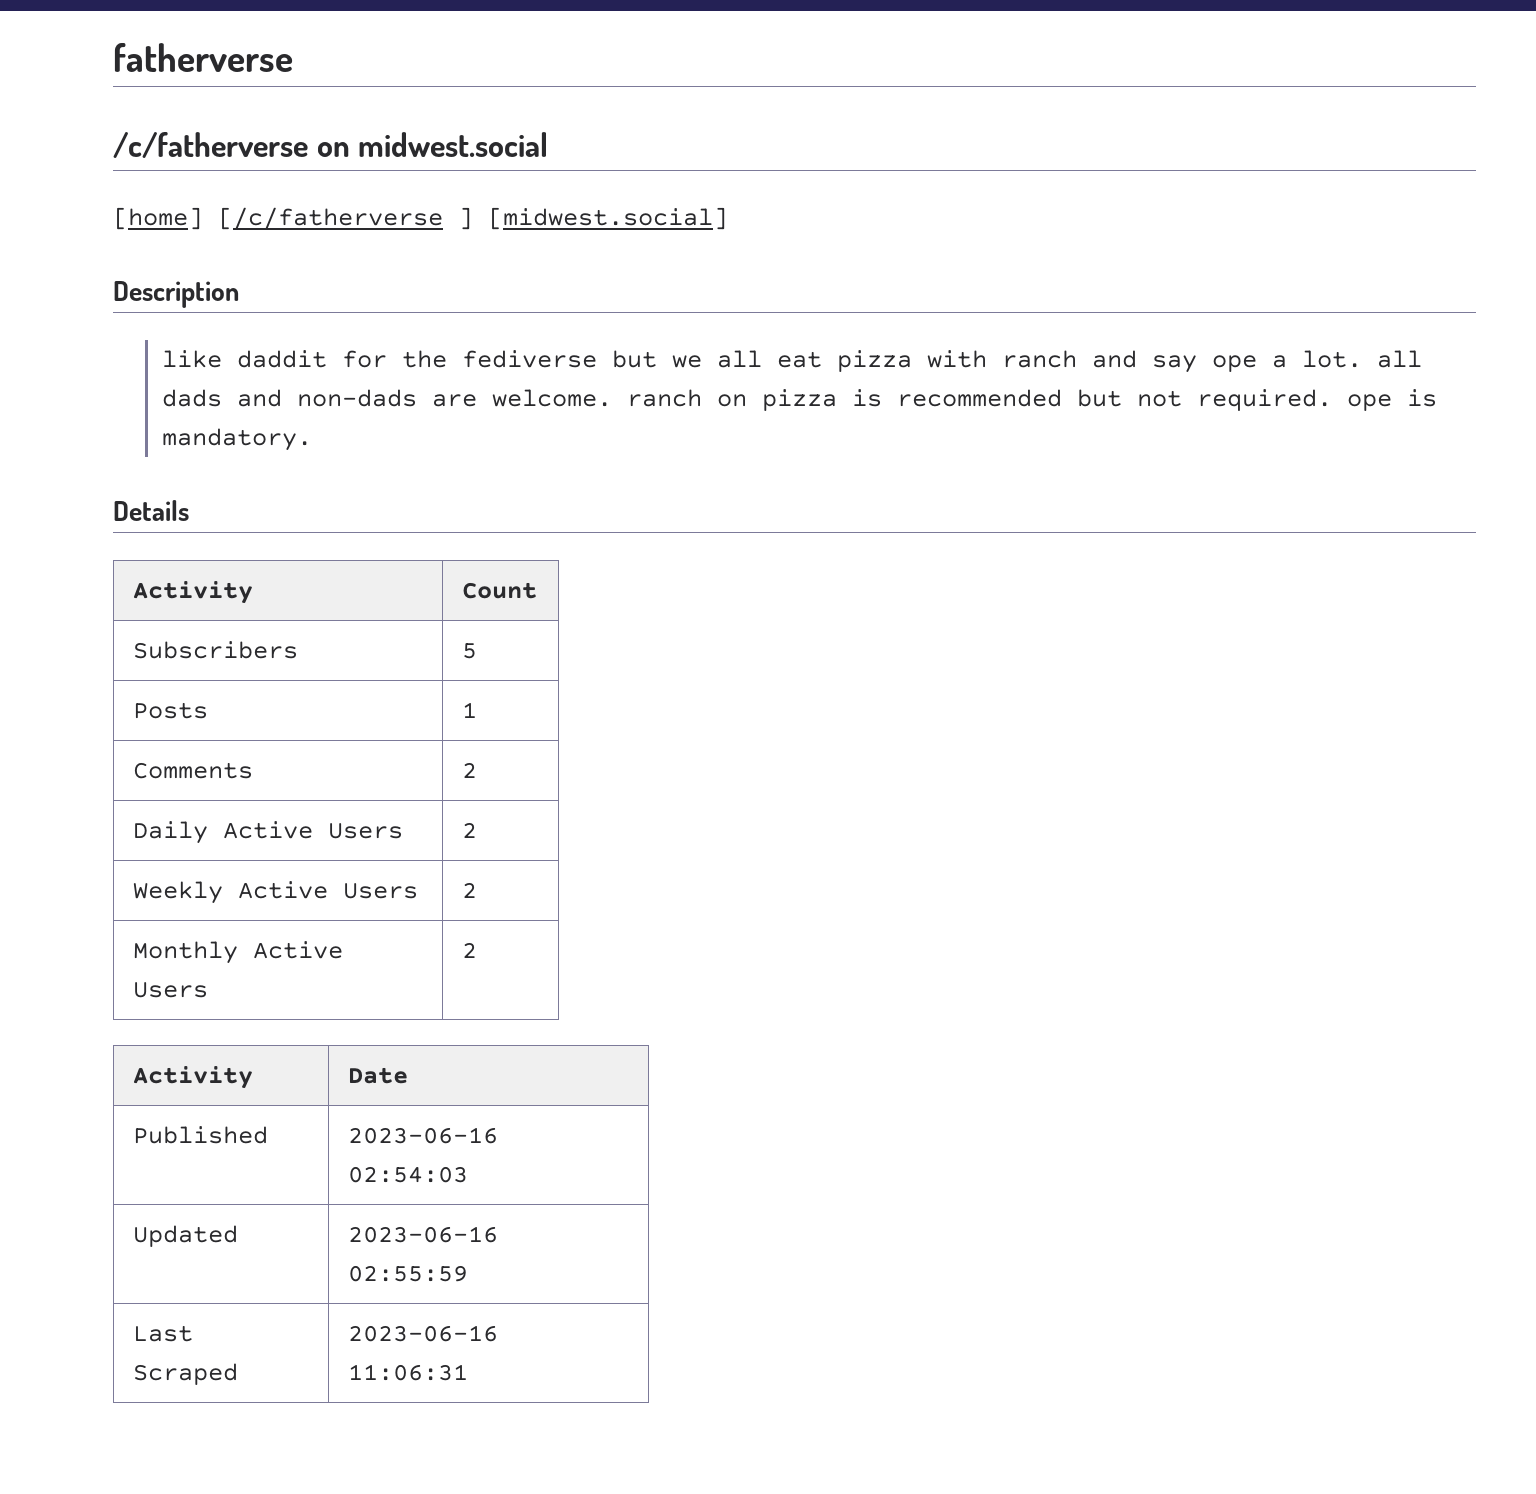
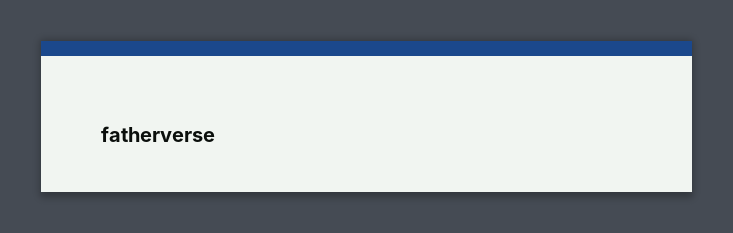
[113,132,549,158] [113,207,728,230] [113,281,239,308] [162,350,1423,373] [162,389,1438,411] [162,428,313,451] [113,500,189,521] [133,581,254,604] [462,582,538,599] [133,641,299,659] [462,643,478,659] [133,702,209,719] [462,702,478,718] [133,762,254,779] [462,762,478,778] [133,821,404,844] [462,822,478,838] [133,881,419,904] [462,882,478,898] [133,941,344,964] [133,982,209,998] [462,942,478,958] [133,1066,254,1089] [348,1067,409,1084] [133,1126,269,1144] [348,1127,499,1144] [348,1166,469,1183] [133,1225,239,1247] [348,1226,499,1243] [348,1265,469,1282] [133,1325,194,1342] [133,1363,239,1385] [348,1325,499,1342] [348,1364,469,1381] // /c/fatherverse on midwest.social // [home] [/c/fatherverse ] [midwest.social] // Description // like daddit for the fediverse but we all eat pizza with ranch and say ope a lot. all dads and non-dads are welcome. ranch on pizza is recommended but not required. ope is mandatory. // Details // Activity | Count // Subscribers | 5 // Posts | 1 // Comments | 2 // Daily Active Users | 2 // Weekly Active Users | 2 // Monthly Active Users | 2 // Activity | Date // Published | 2023-06-16 02:54:03 // Updated | 2023-06-16 02:55:59 // Last Scraped | 2023-06-16 11:06:31 -> (215, 134) none

